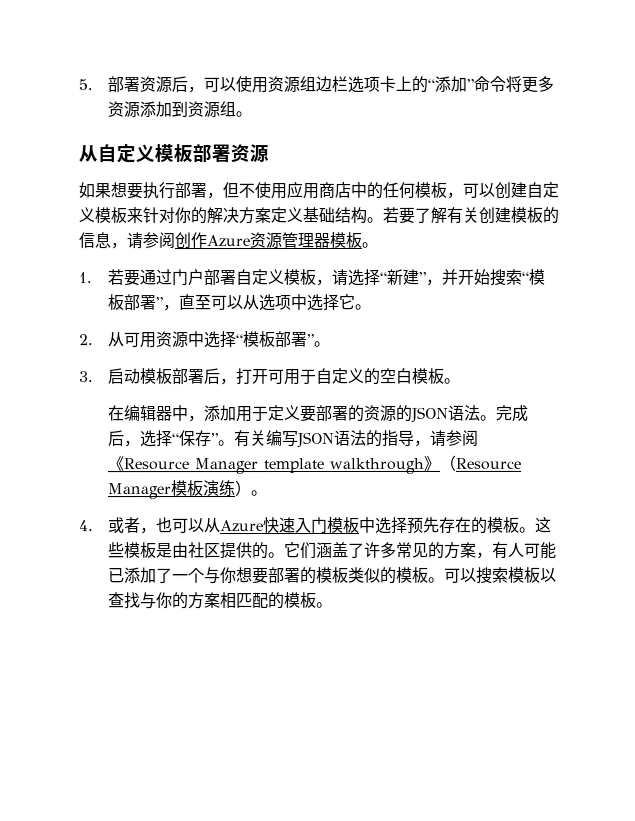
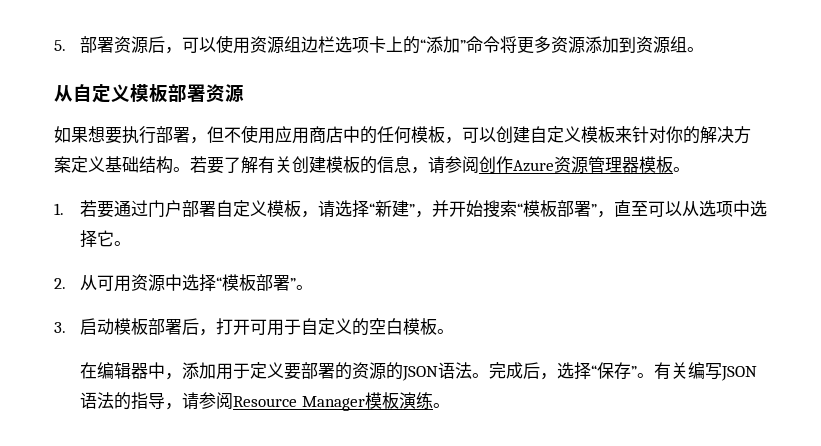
[108,454,458,475] 《Resource Manager template walkthrough》（ -> (233, 400) none
[235,480,269,497] [79,516,553,535] [108,541,558,560] [108,566,558,585] [108,592,334,610] ）。 // 4.或者，也可以从Azure快速入门模板中选择预先存在的模板。这些模板是由社区提供的。它们涵盖了许多常见的方案，有人可能已添加了一个与你想要部署的模板类似的模板。可以搜索模板以查找与你的方案相匹配的模板。 -> [432,403,450,408] 。

